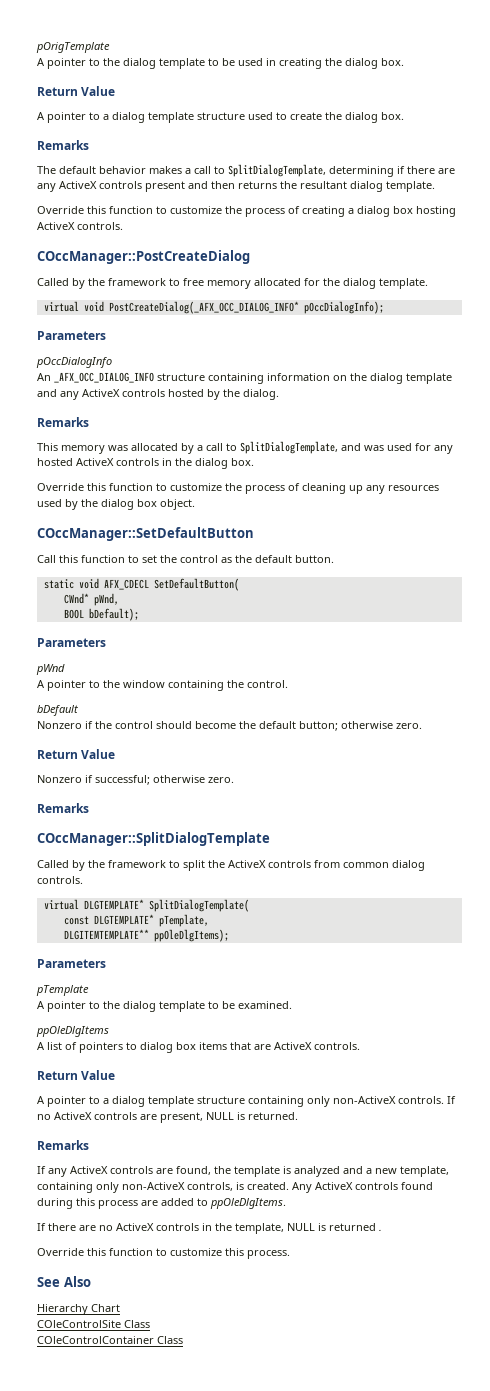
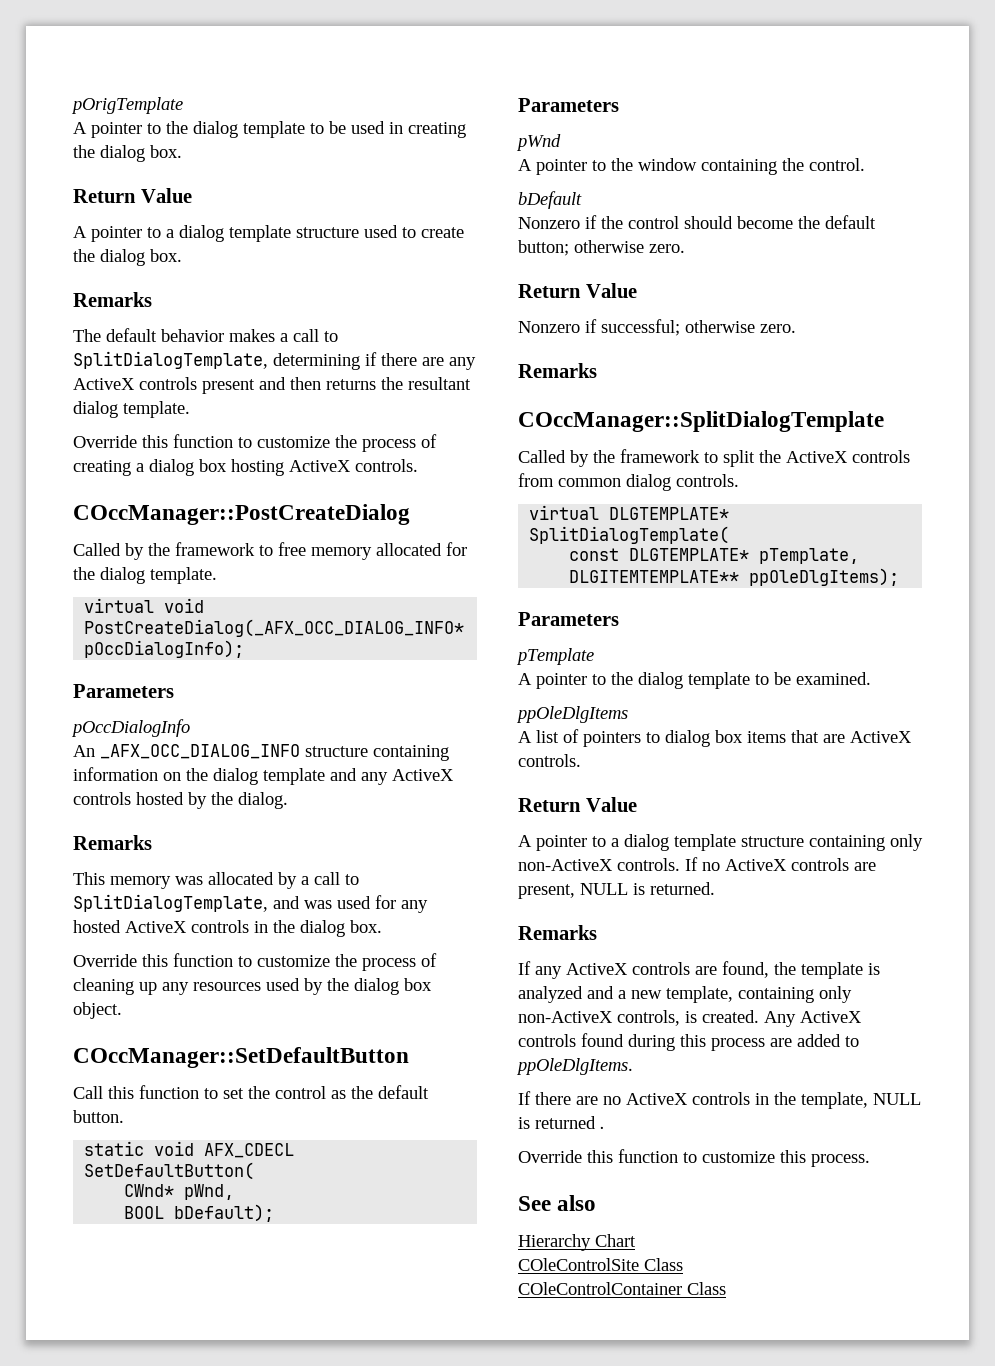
[63,1276,91,1287] Also -> [557,1195,597,1211] also

